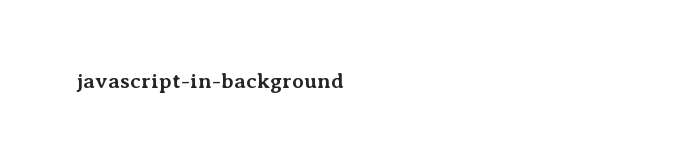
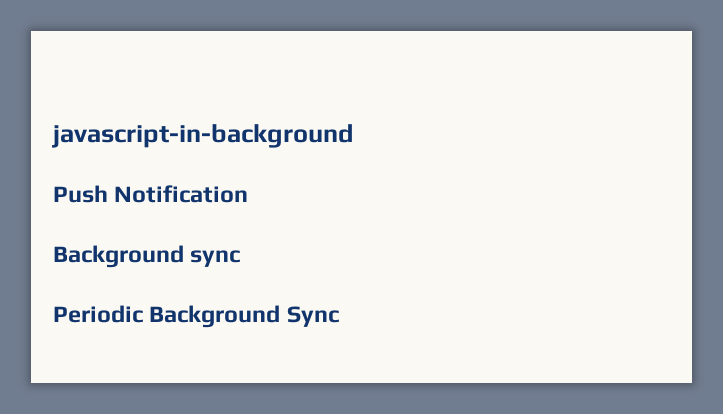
(344, 83) none -> [53,185,249,203] [53,245,241,268] [53,305,339,328] // Push Notification // Background sync // Periodic Background Sync

